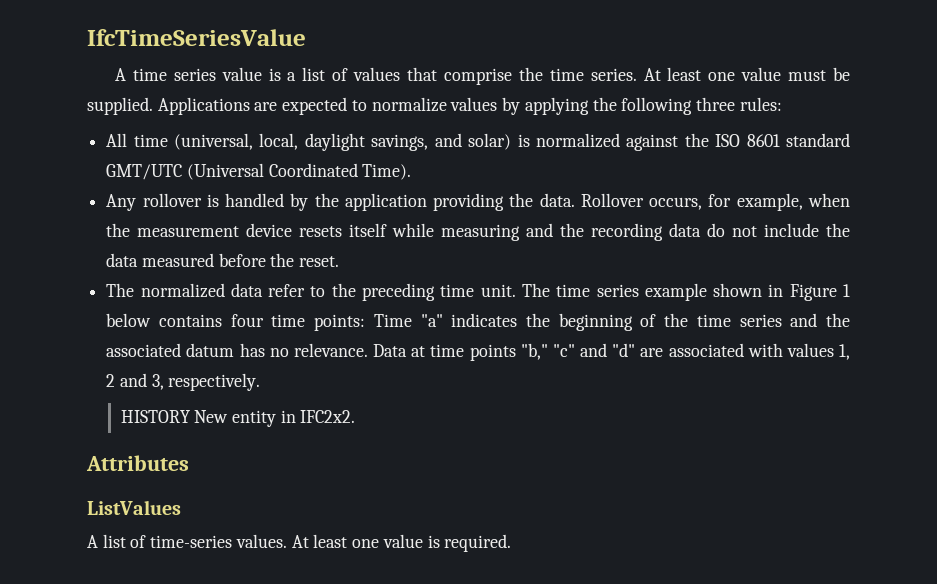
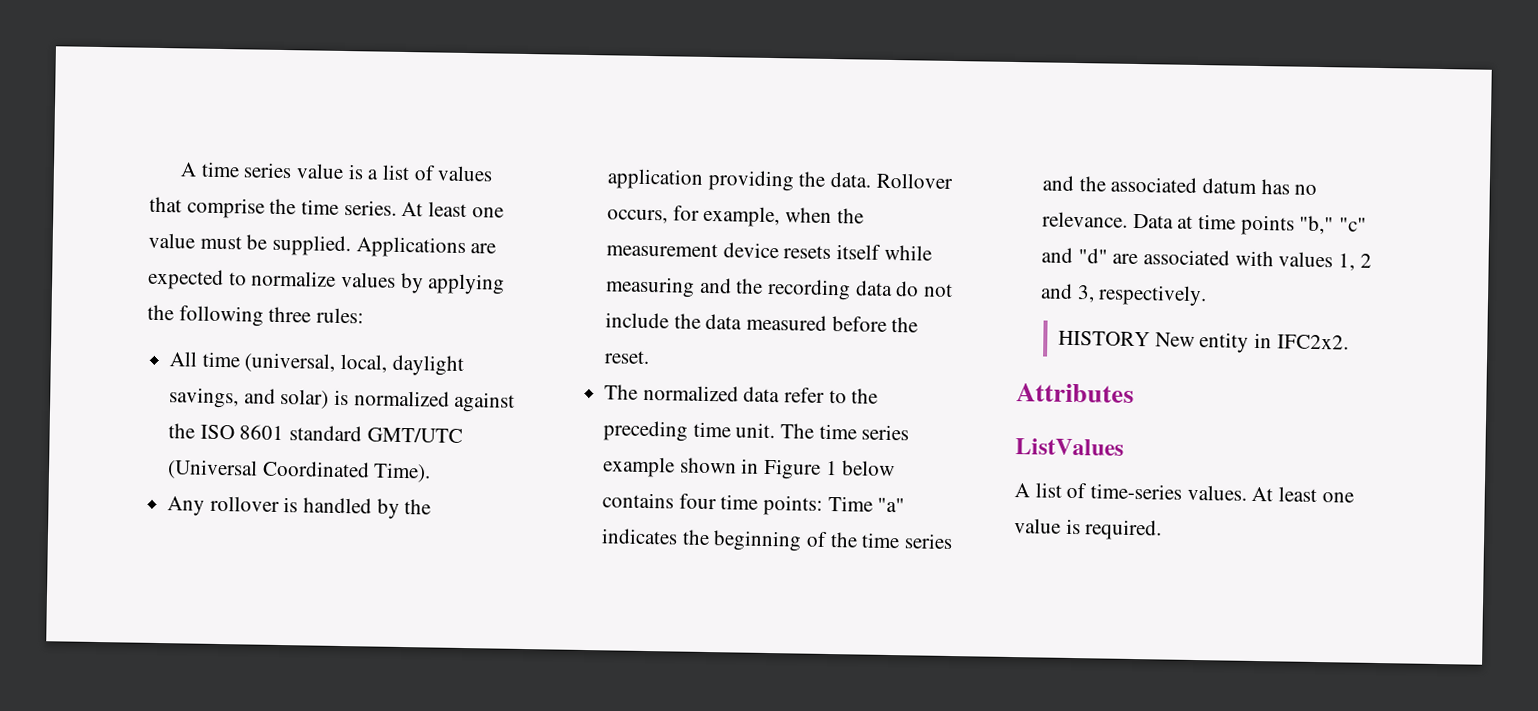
[87,29,306,46] IfcTimeSeriesValue // -> (179, 169) none

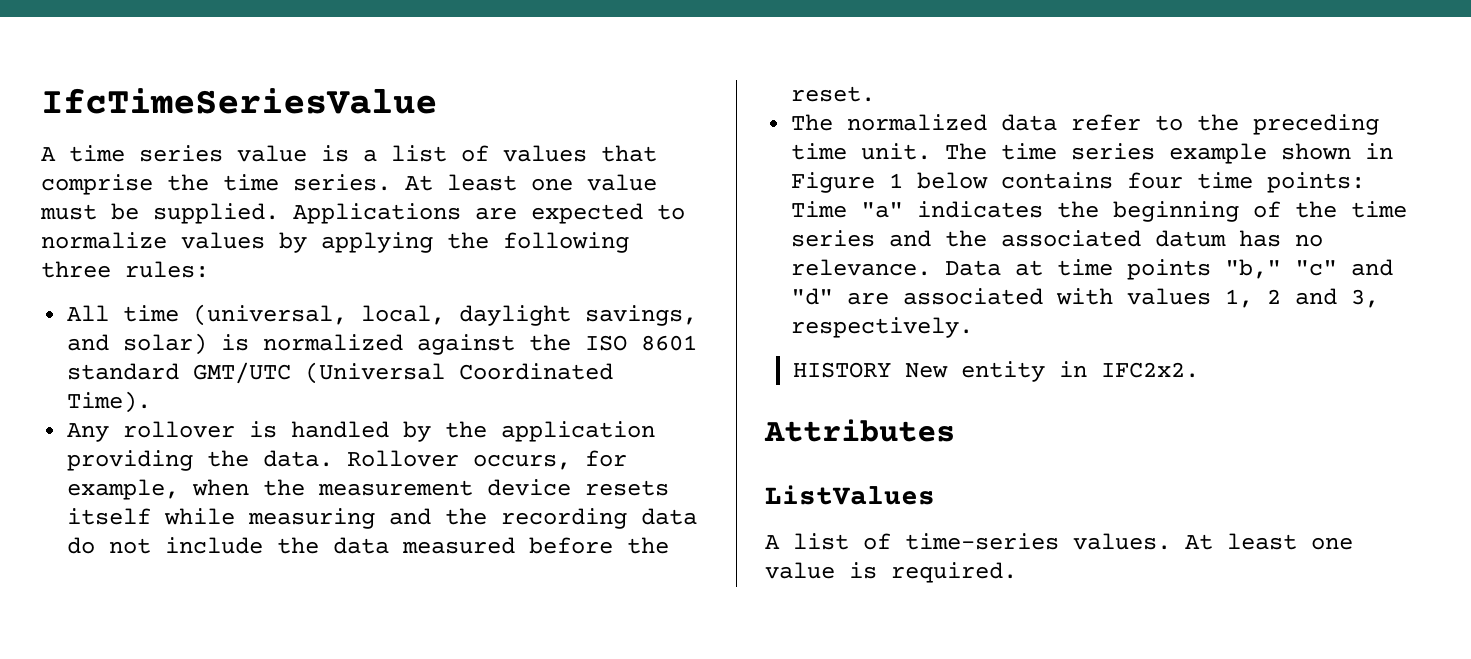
(179, 169) none -> [41,88,437,114] IfcTimeSeriesValue //

